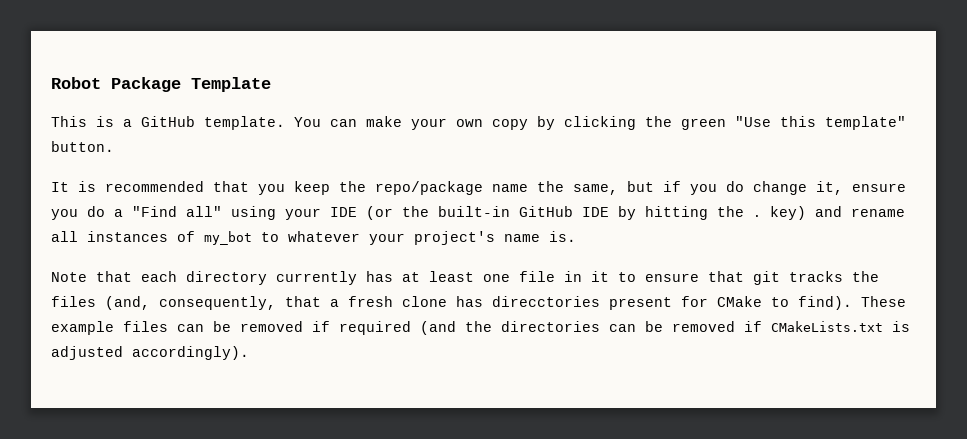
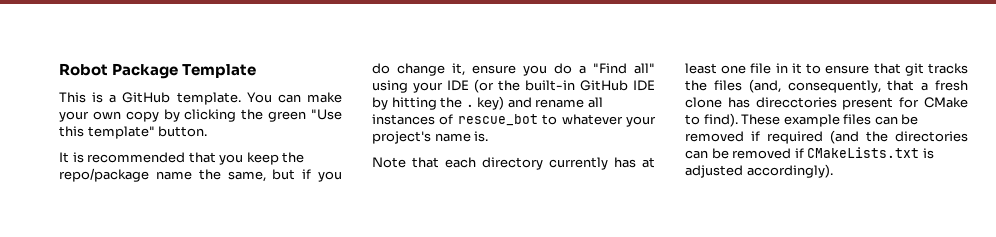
[204,231,252,245] my_bot -> [457,114,538,126] rescue_bot

